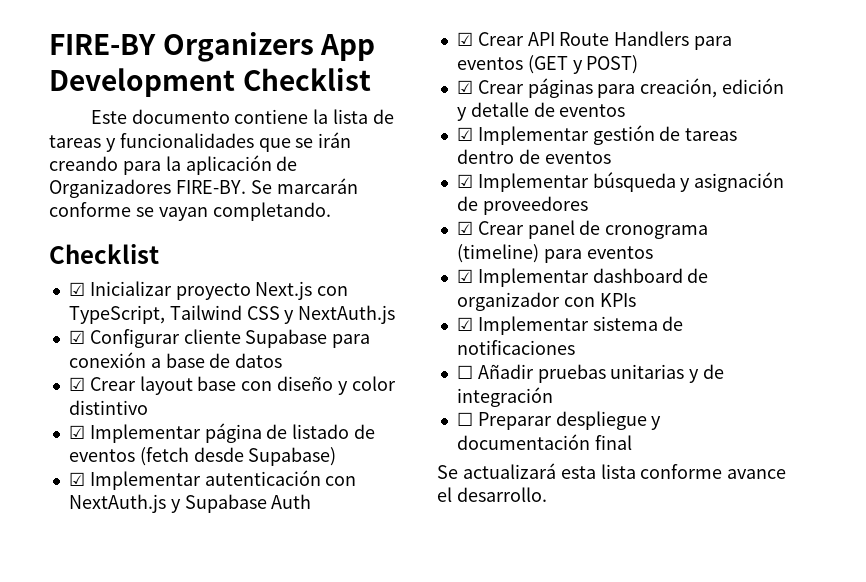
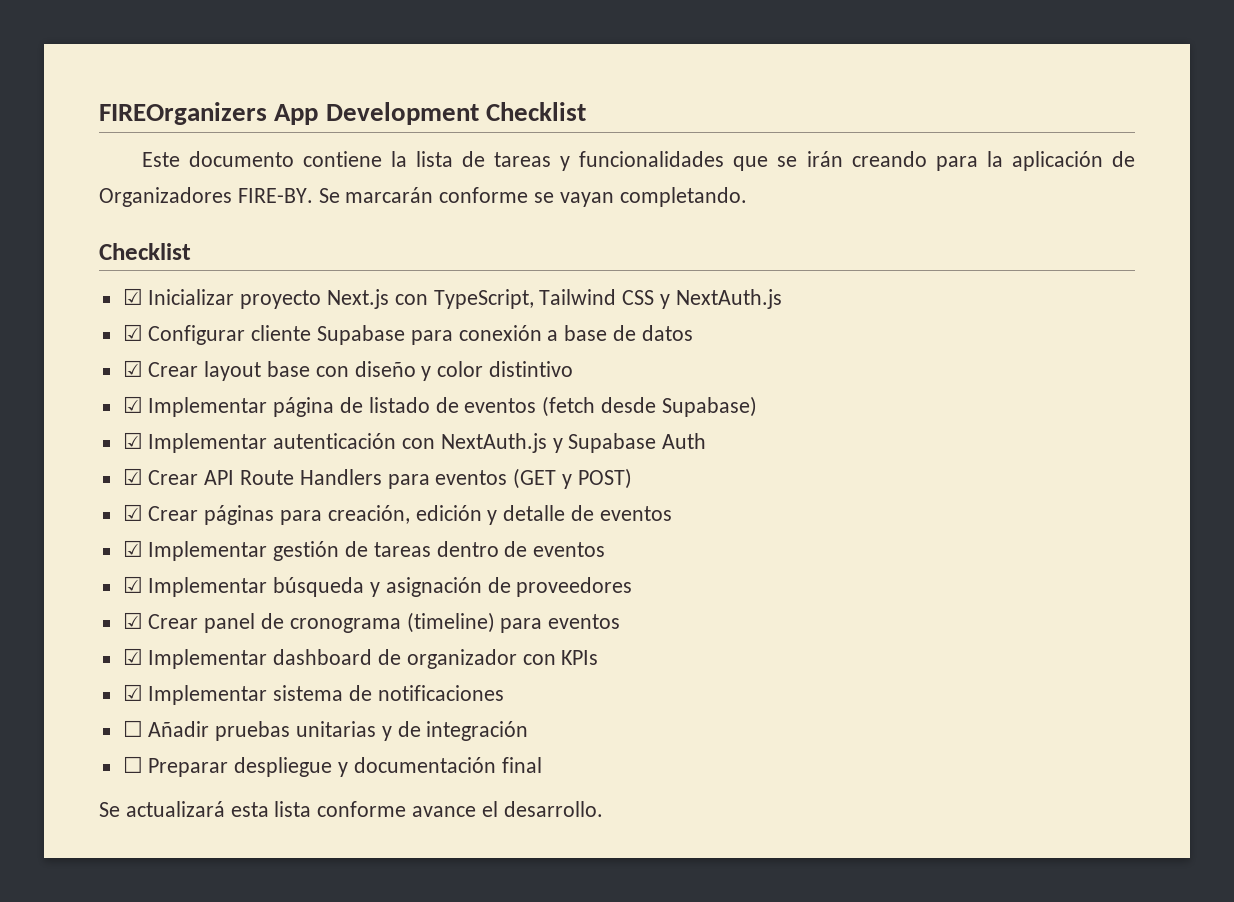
[49,32,314,62] FIRE-BY Organizers -> [99,102,267,125] FIREOrganizers

